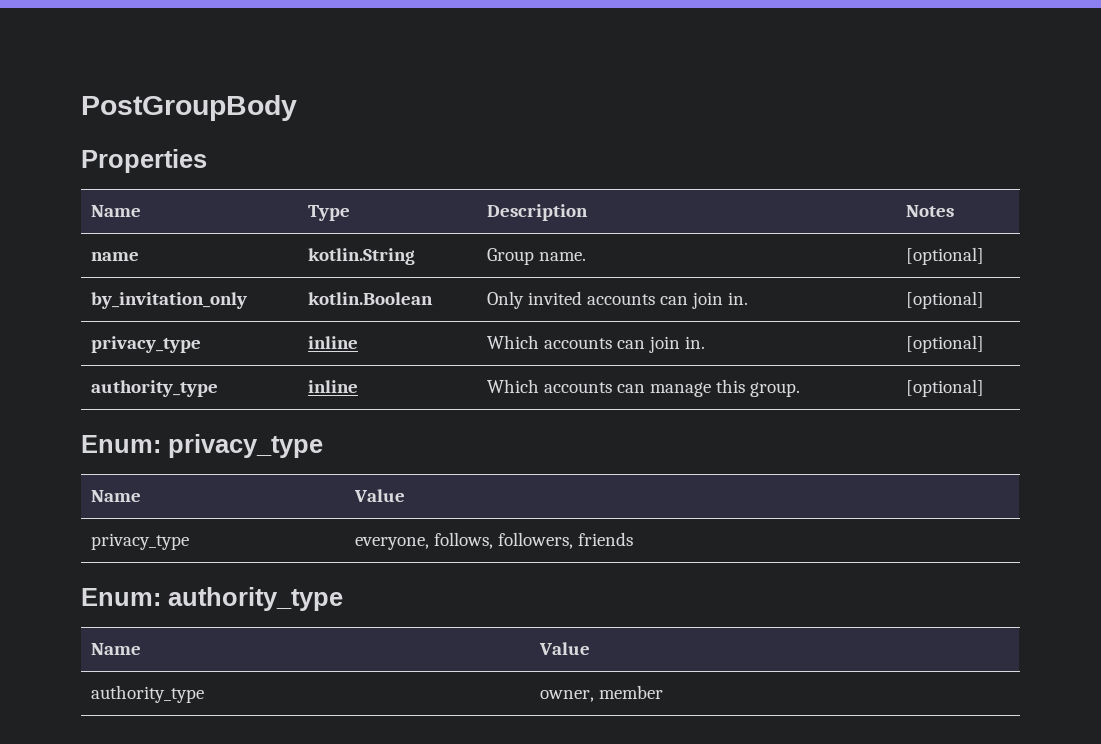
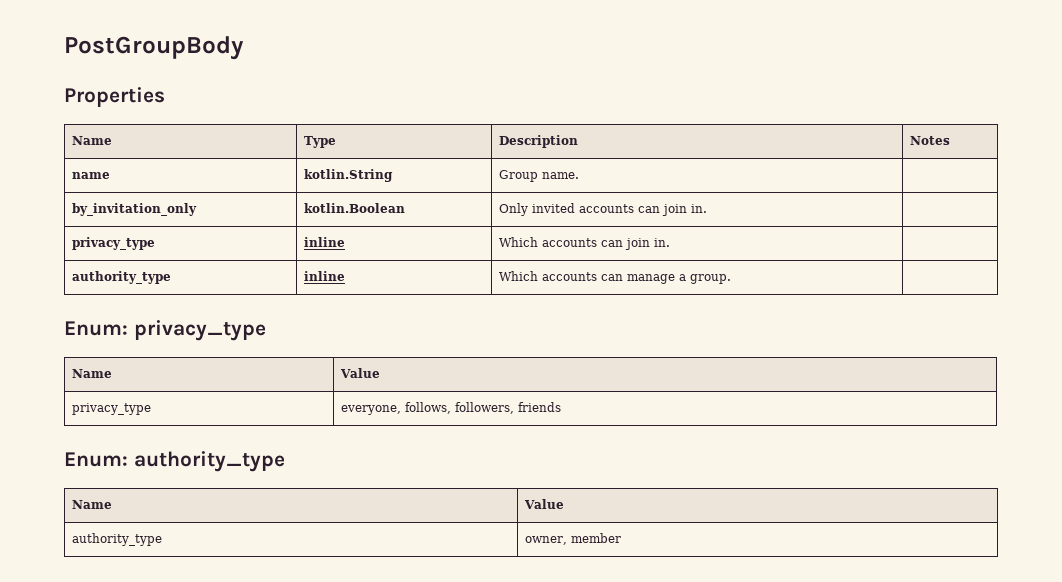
[906,247,985,265] [optional] -> (580, 175) none
[906,291,985,309] [optional] -> (708, 208) none
[906,335,985,353] [optional] -> (671, 242) none
[716,379,746,393] this -> [679,274,687,281] a
[906,379,985,397] [optional] -> (732, 279) none

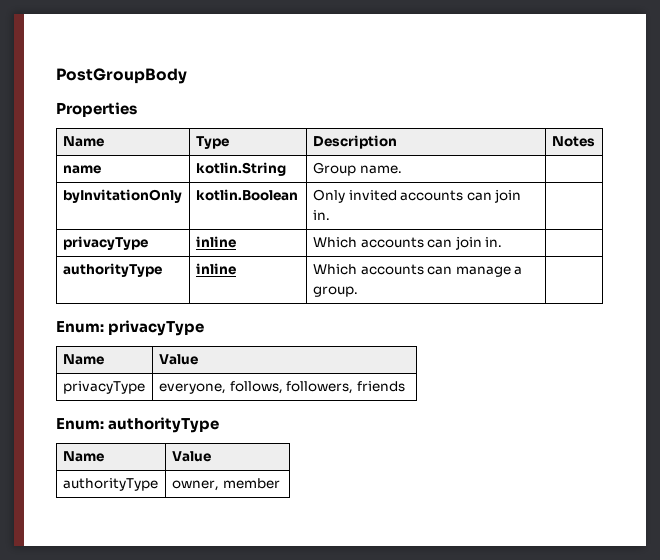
[72,203,198,216] by_invitation_only -> [62,189,182,203] byInvitationOnly
[72,237,156,250] privacy_type -> [62,236,148,250] privacyType
[72,271,172,284] authority_type -> [62,263,162,277] authorityType
[133,320,266,341] [72,369,113,378] [340,368,381,378] [72,403,152,415] privacy_type // Name | Value // privacy_type -> [108,320,205,336] [62,354,104,365] [158,354,198,365] [62,381,145,394] privacyType // Name | Value // privacyType
[133,451,285,472] [72,500,113,509] [524,499,565,509] [72,533,163,546] authority_type // Name | Value // authority_type -> [108,417,220,433] [62,451,104,462] [171,451,211,462] [62,478,158,491] authorityType // Name | Value // authorityType

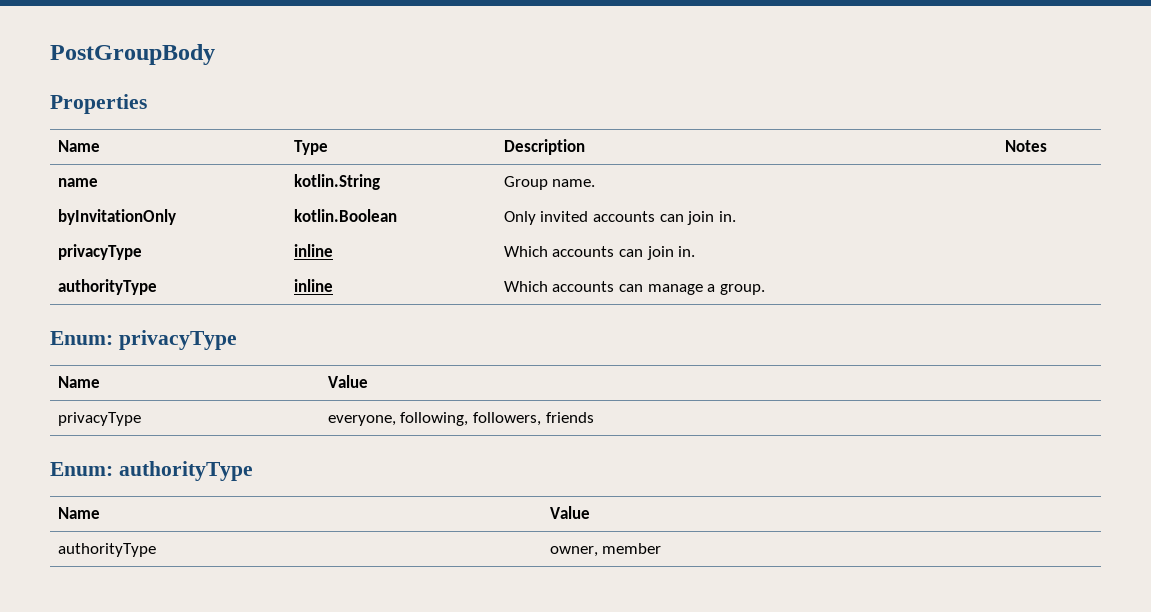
[229,381,283,394] follows, -> [400,412,469,426] following,

